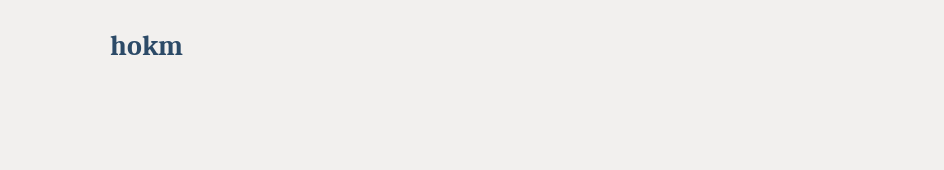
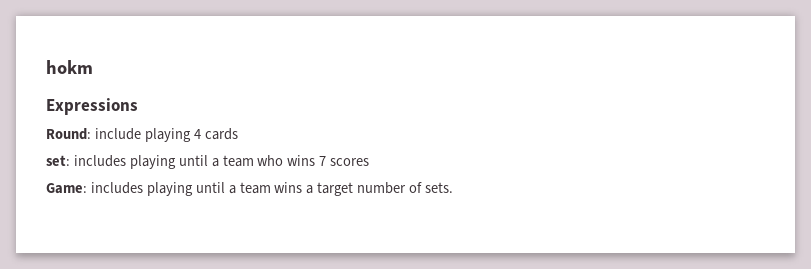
(183, 45) none -> [46,98,138,115] [46,128,238,142] [46,155,370,169] [46,182,454,196] // Expressions // Round: include playing 4 cards // set: includes playing until a team who wins 7 scores // Game: includes playing until a team wins a target number of sets.

